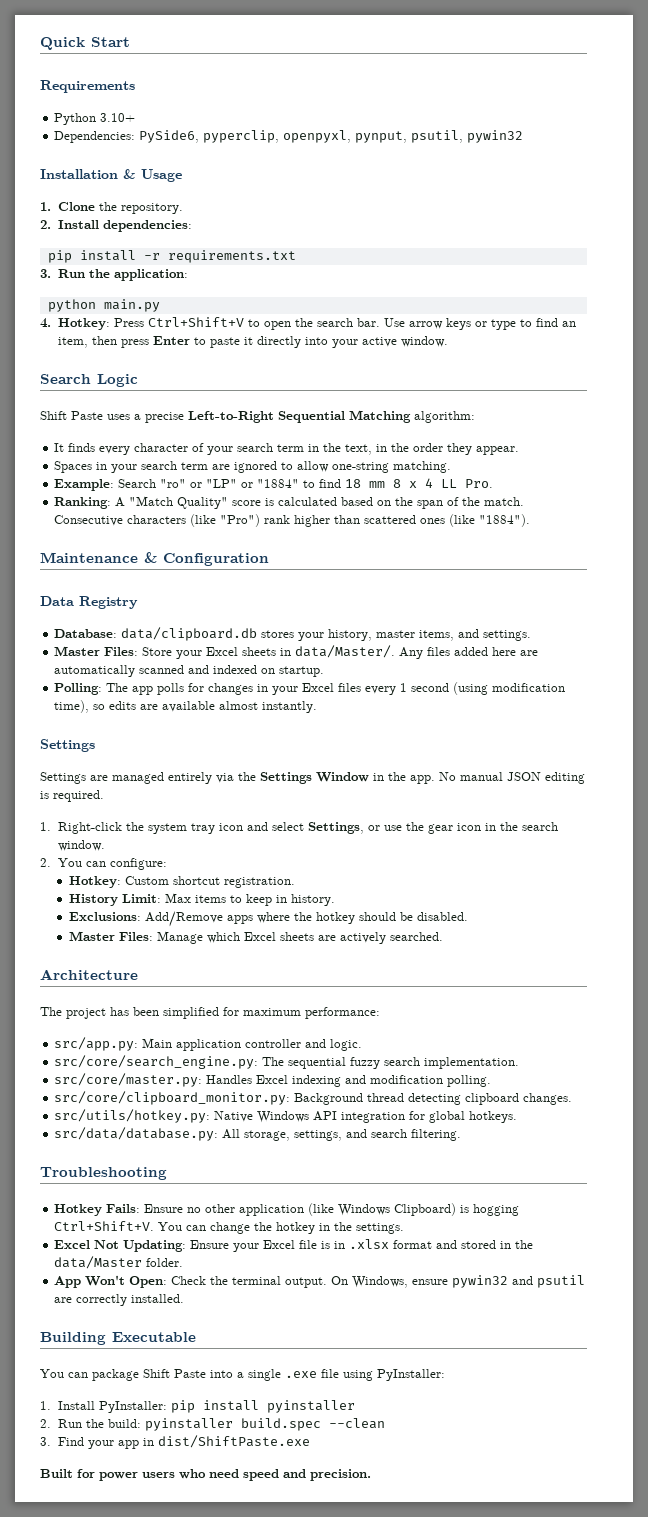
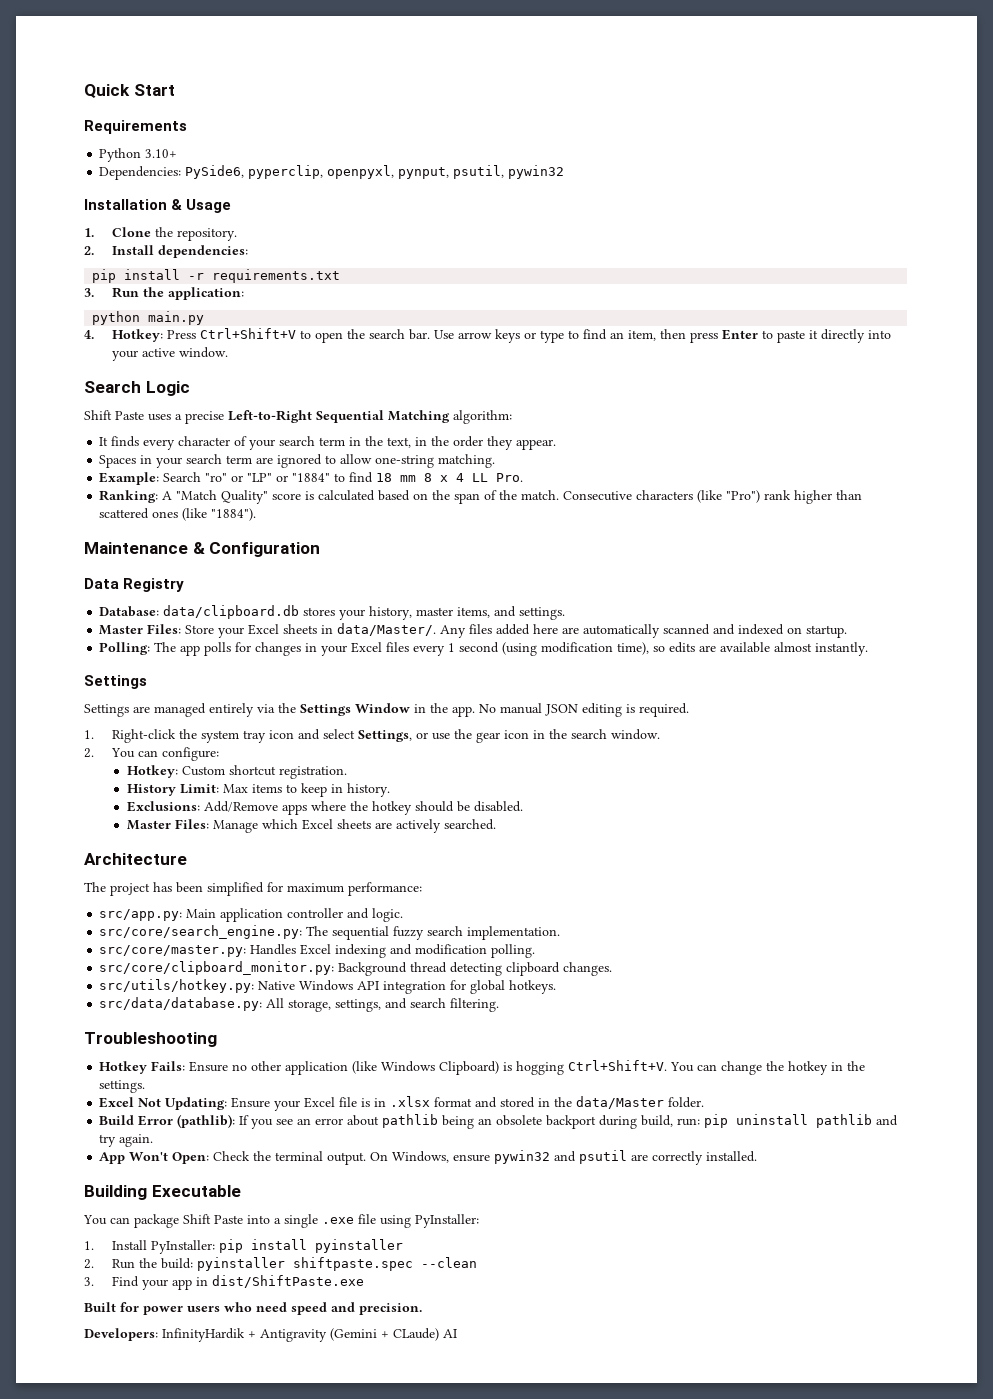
(184, 1262) none -> [99,1114,899,1129] [99,1134,154,1147] // Build Error (pathlib): If you see an error about pathlib being an obsolete backport during build, run: pip uninstall pathlib and try again.
[240,1418,321,1431] build.spec -> [292,1257,413,1271] shiftpaste.spec
(371, 1475) none -> [84,1328,457,1342] // Developers: InfinityHardik + Antigravity (Gemini + CLaude) AI

